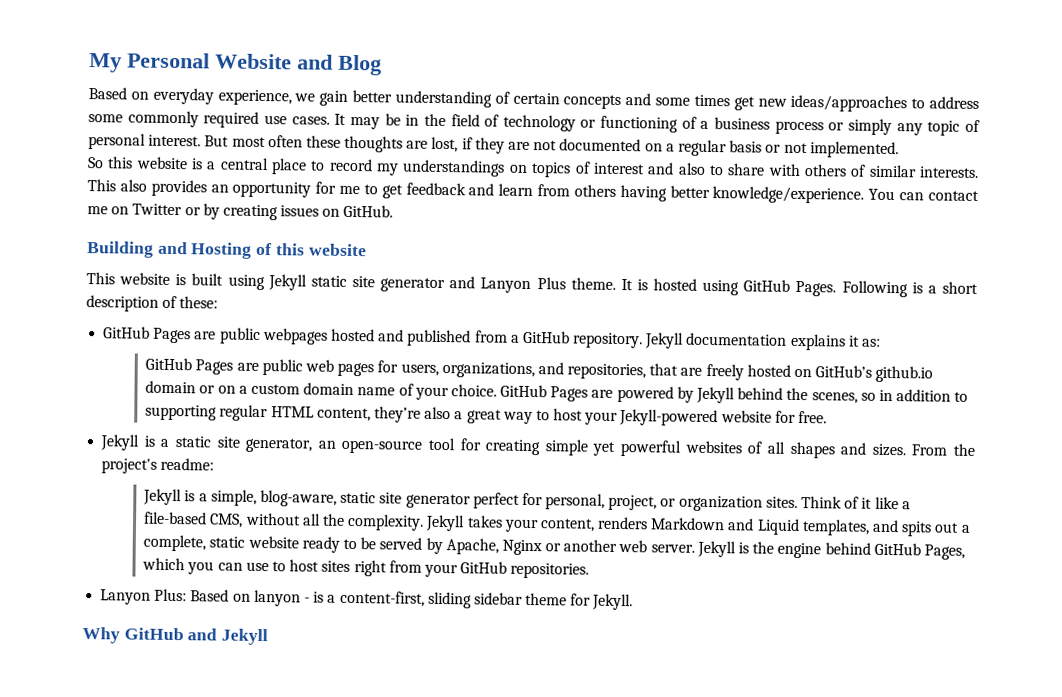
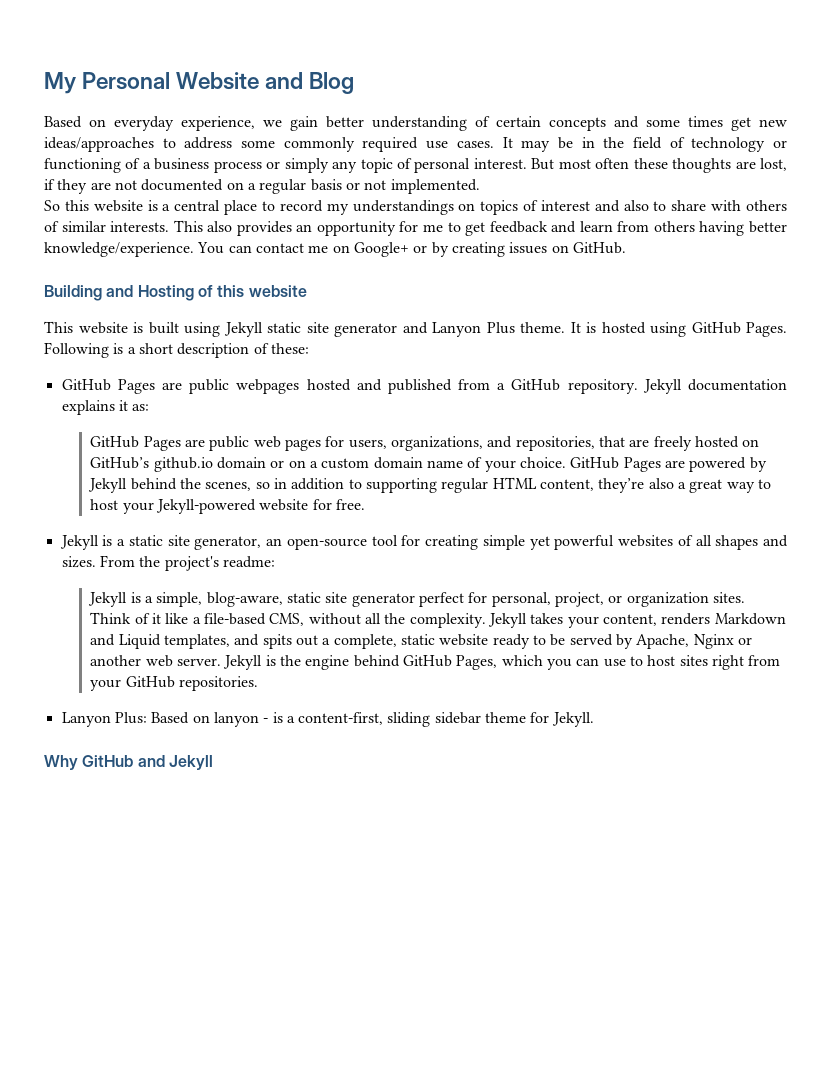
[132,203,183,216] Twitter -> [353,242,409,257] Google+

